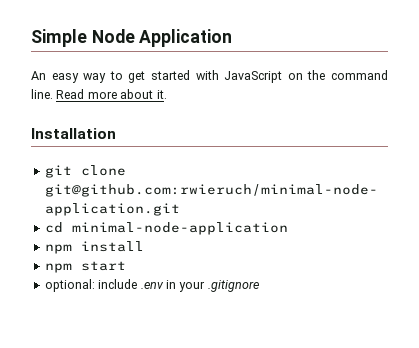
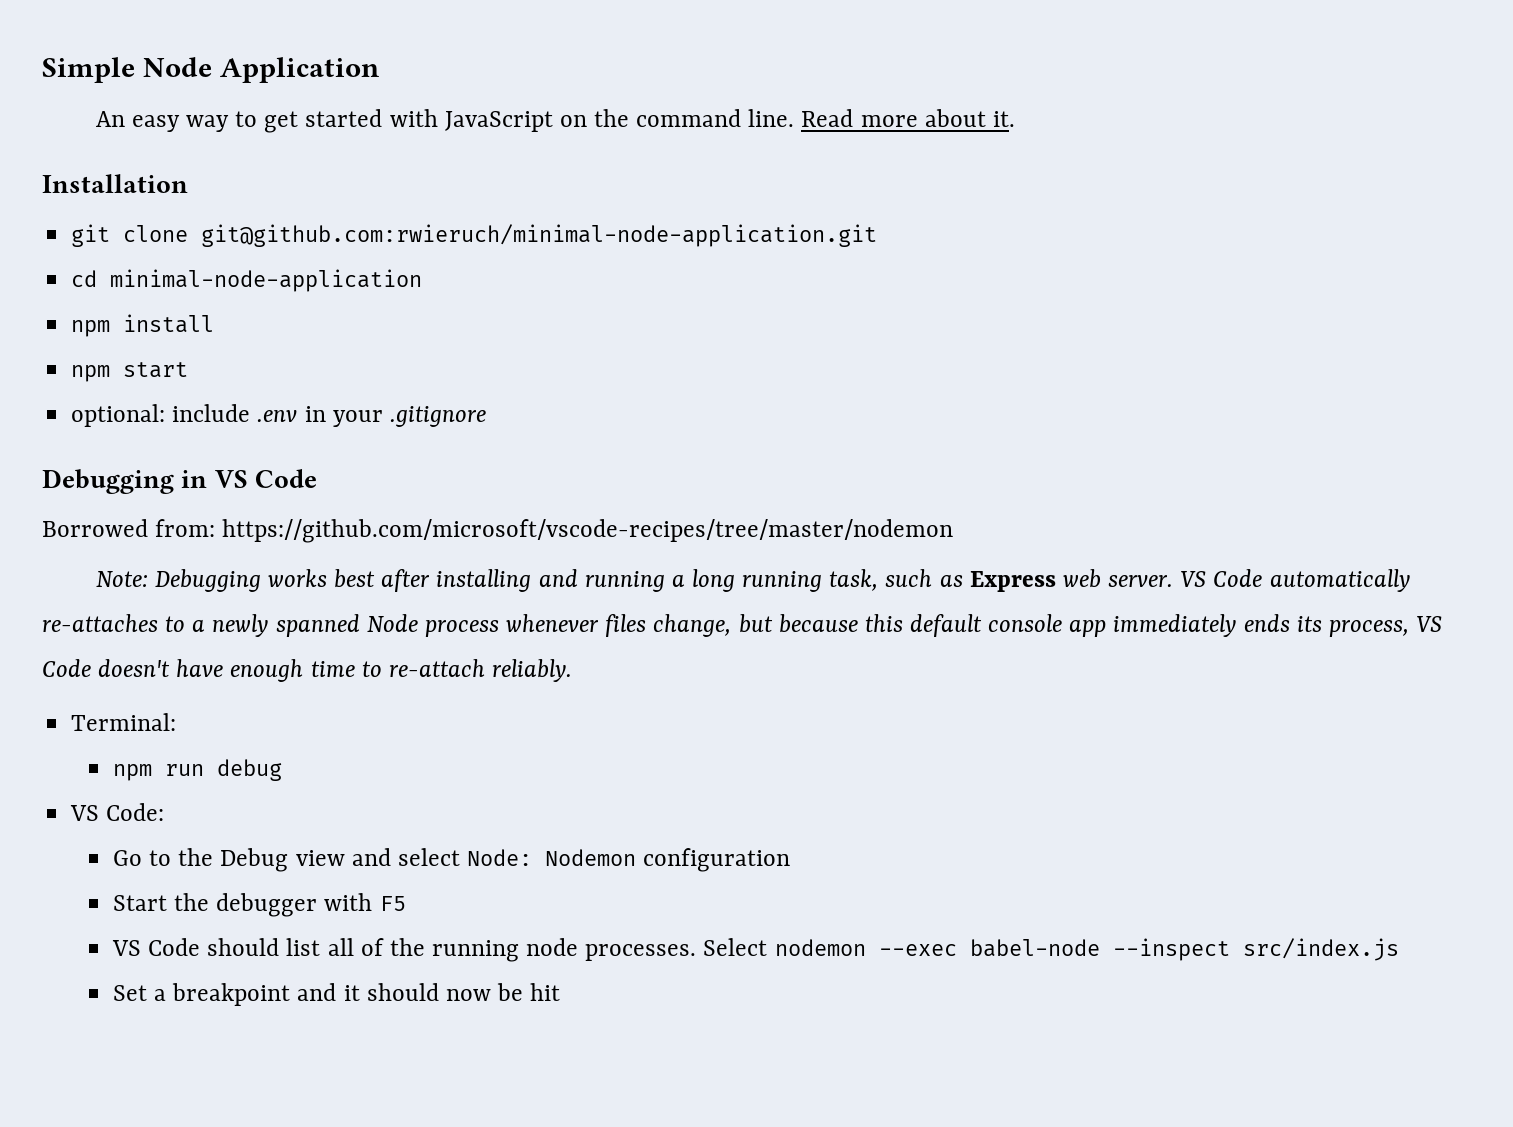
(260, 286) none -> [42,469,317,494] [42,519,954,543] [95,569,1410,592] [42,614,1443,637] [42,659,573,682] [71,713,177,731] [112,759,282,781] [70,803,165,821] [112,848,791,872] [112,893,406,917] [111,938,1399,962] [112,983,561,1006] // Debugging in VS Code // Borrowed from: https://github.com/microsoft/vscode-recipes/tree/master/nodemon // Note: Debugging works best after installing and running a long running task, such as Express web server. VS Code automatically re-attaches to a newly spanned Node process whenever files change, but because this default console app immediately ends its process, VS Code doesn't have enough time to re-attach reliably. // Terminal: // npm run debug // VS Code: // Go to the Debug view and select Node: Nodemon configuration // Start the debugger with F5 // VS Code should list all of the running node processes. Select nodemon --exec babel-node --inspect src/index.js // Set a breakpoint and it should now be hit

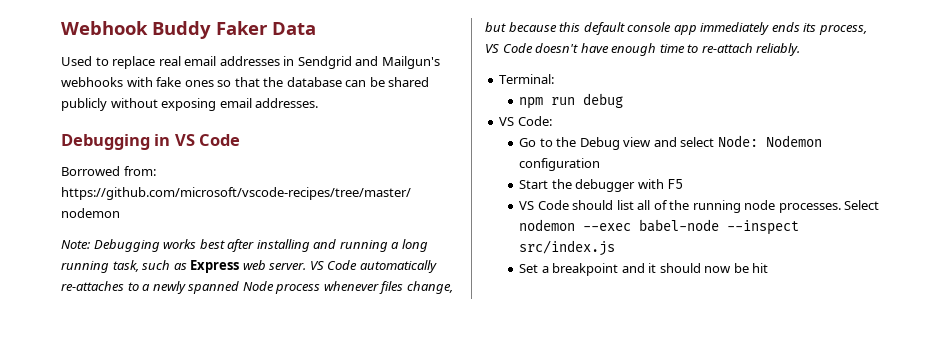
[42,57,379,83] [95,109,1015,133] [42,174,188,193] [71,224,878,247] [71,269,423,292] [71,314,215,337] [71,362,189,382] [71,404,486,427] Simple Node Application // An easy way to get started with JavaScript on the command line. Read more about it. // Installation // git clone git@github.com:rwieruch/minimal-node-application.git // cd minimal-node-application // npm install // npm start // optional: include .env in your .gitignore -> [61,21,316,39] [61,56,440,69] [61,77,430,87] [61,98,319,111] Webhook Buddy Faker Data // Used to replace real email addresses in Sendgrid and Mailgun's webhooks with fake ones so that the database can be shared publicly without exposing email addresses.

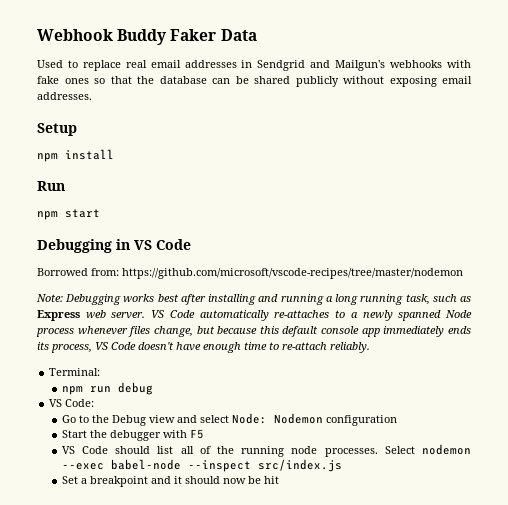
(319, 103) none -> [37,123,77,136] [37,149,114,162] [37,181,65,191] [37,209,100,220] // Setup // npm install // Run // npm start

